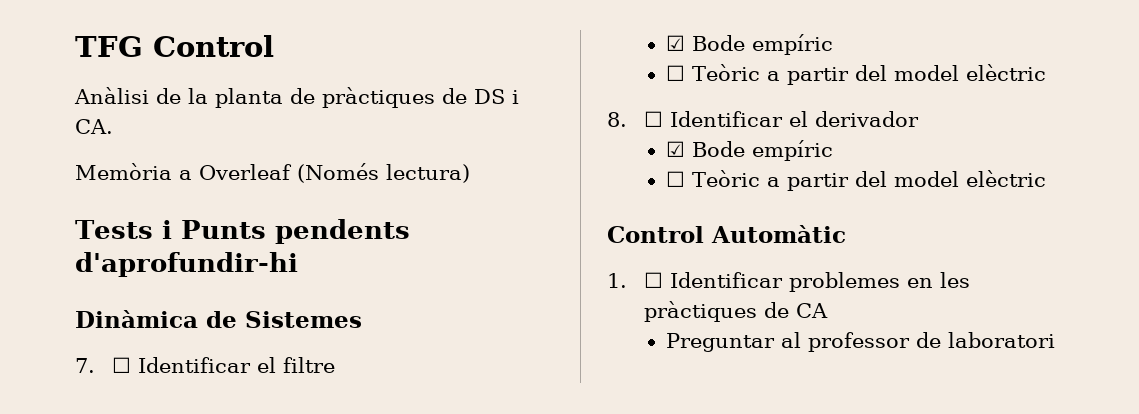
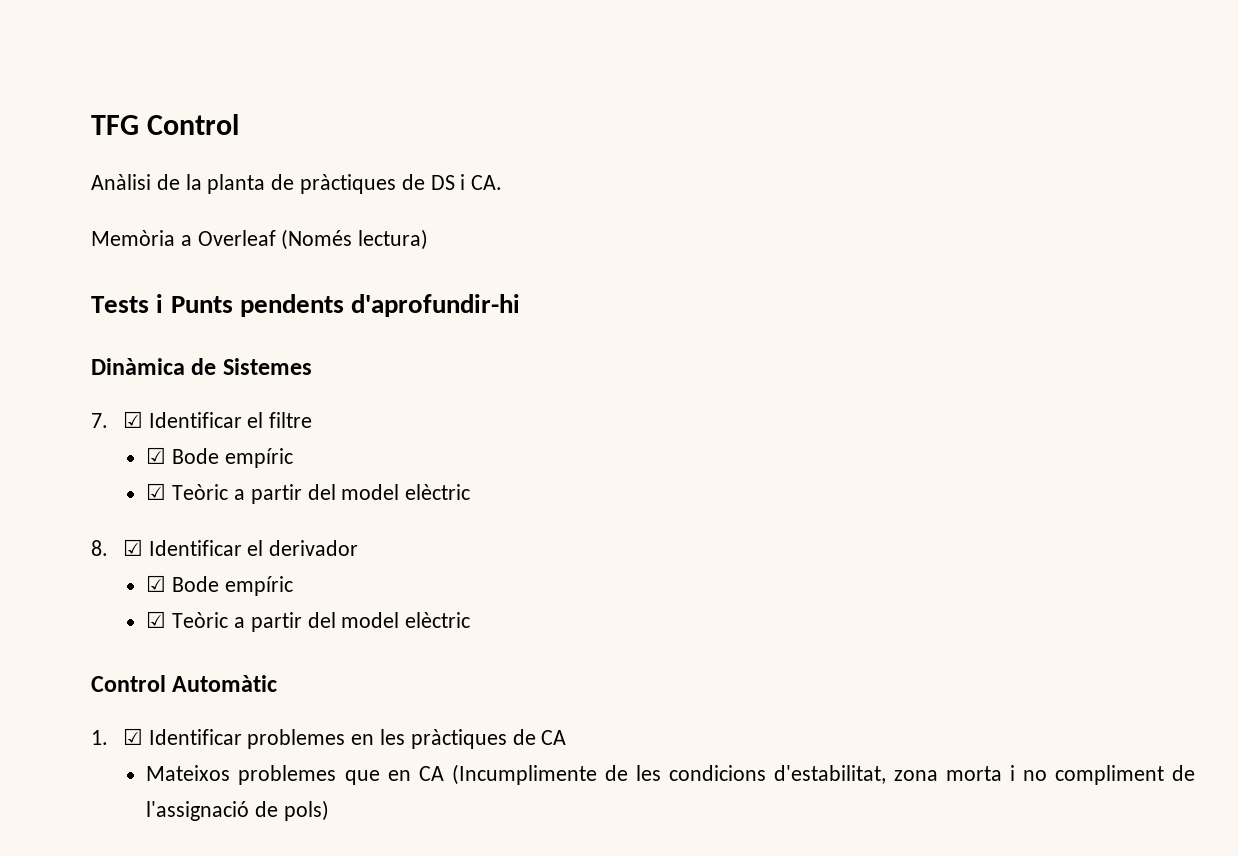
[111,357,131,373] ☐ -> [122,411,143,428] ☑
[666,65,686,81] ☐ -> [146,483,167,500] ☑
[643,111,663,127] ☐ -> [122,539,143,556] ☑
[666,171,686,187] ☐ -> [146,611,167,628] ☑
[643,272,663,288] ☐ -> [122,728,143,745] ☑
[666,332,1056,352] Preguntar al professor de laboratori -> [146,764,1195,785] [146,800,330,821] Mateixos problemes que en CA (Incumplimente de les condicions d'estabilitat, zona morta i no compliment de l'assignació de pols)

